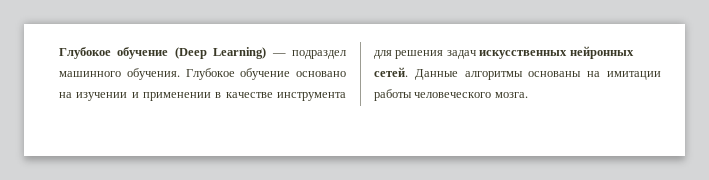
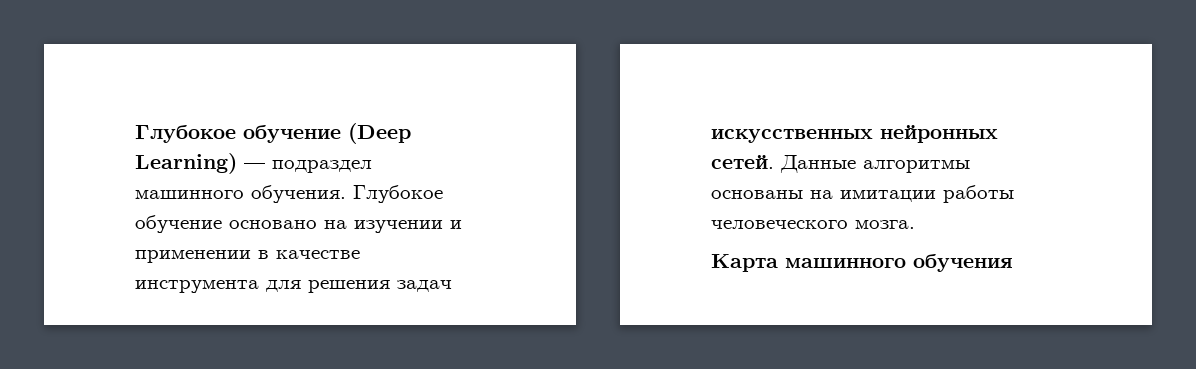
(528, 95) none -> [711,254,1013,272] // Карта машинного обучения

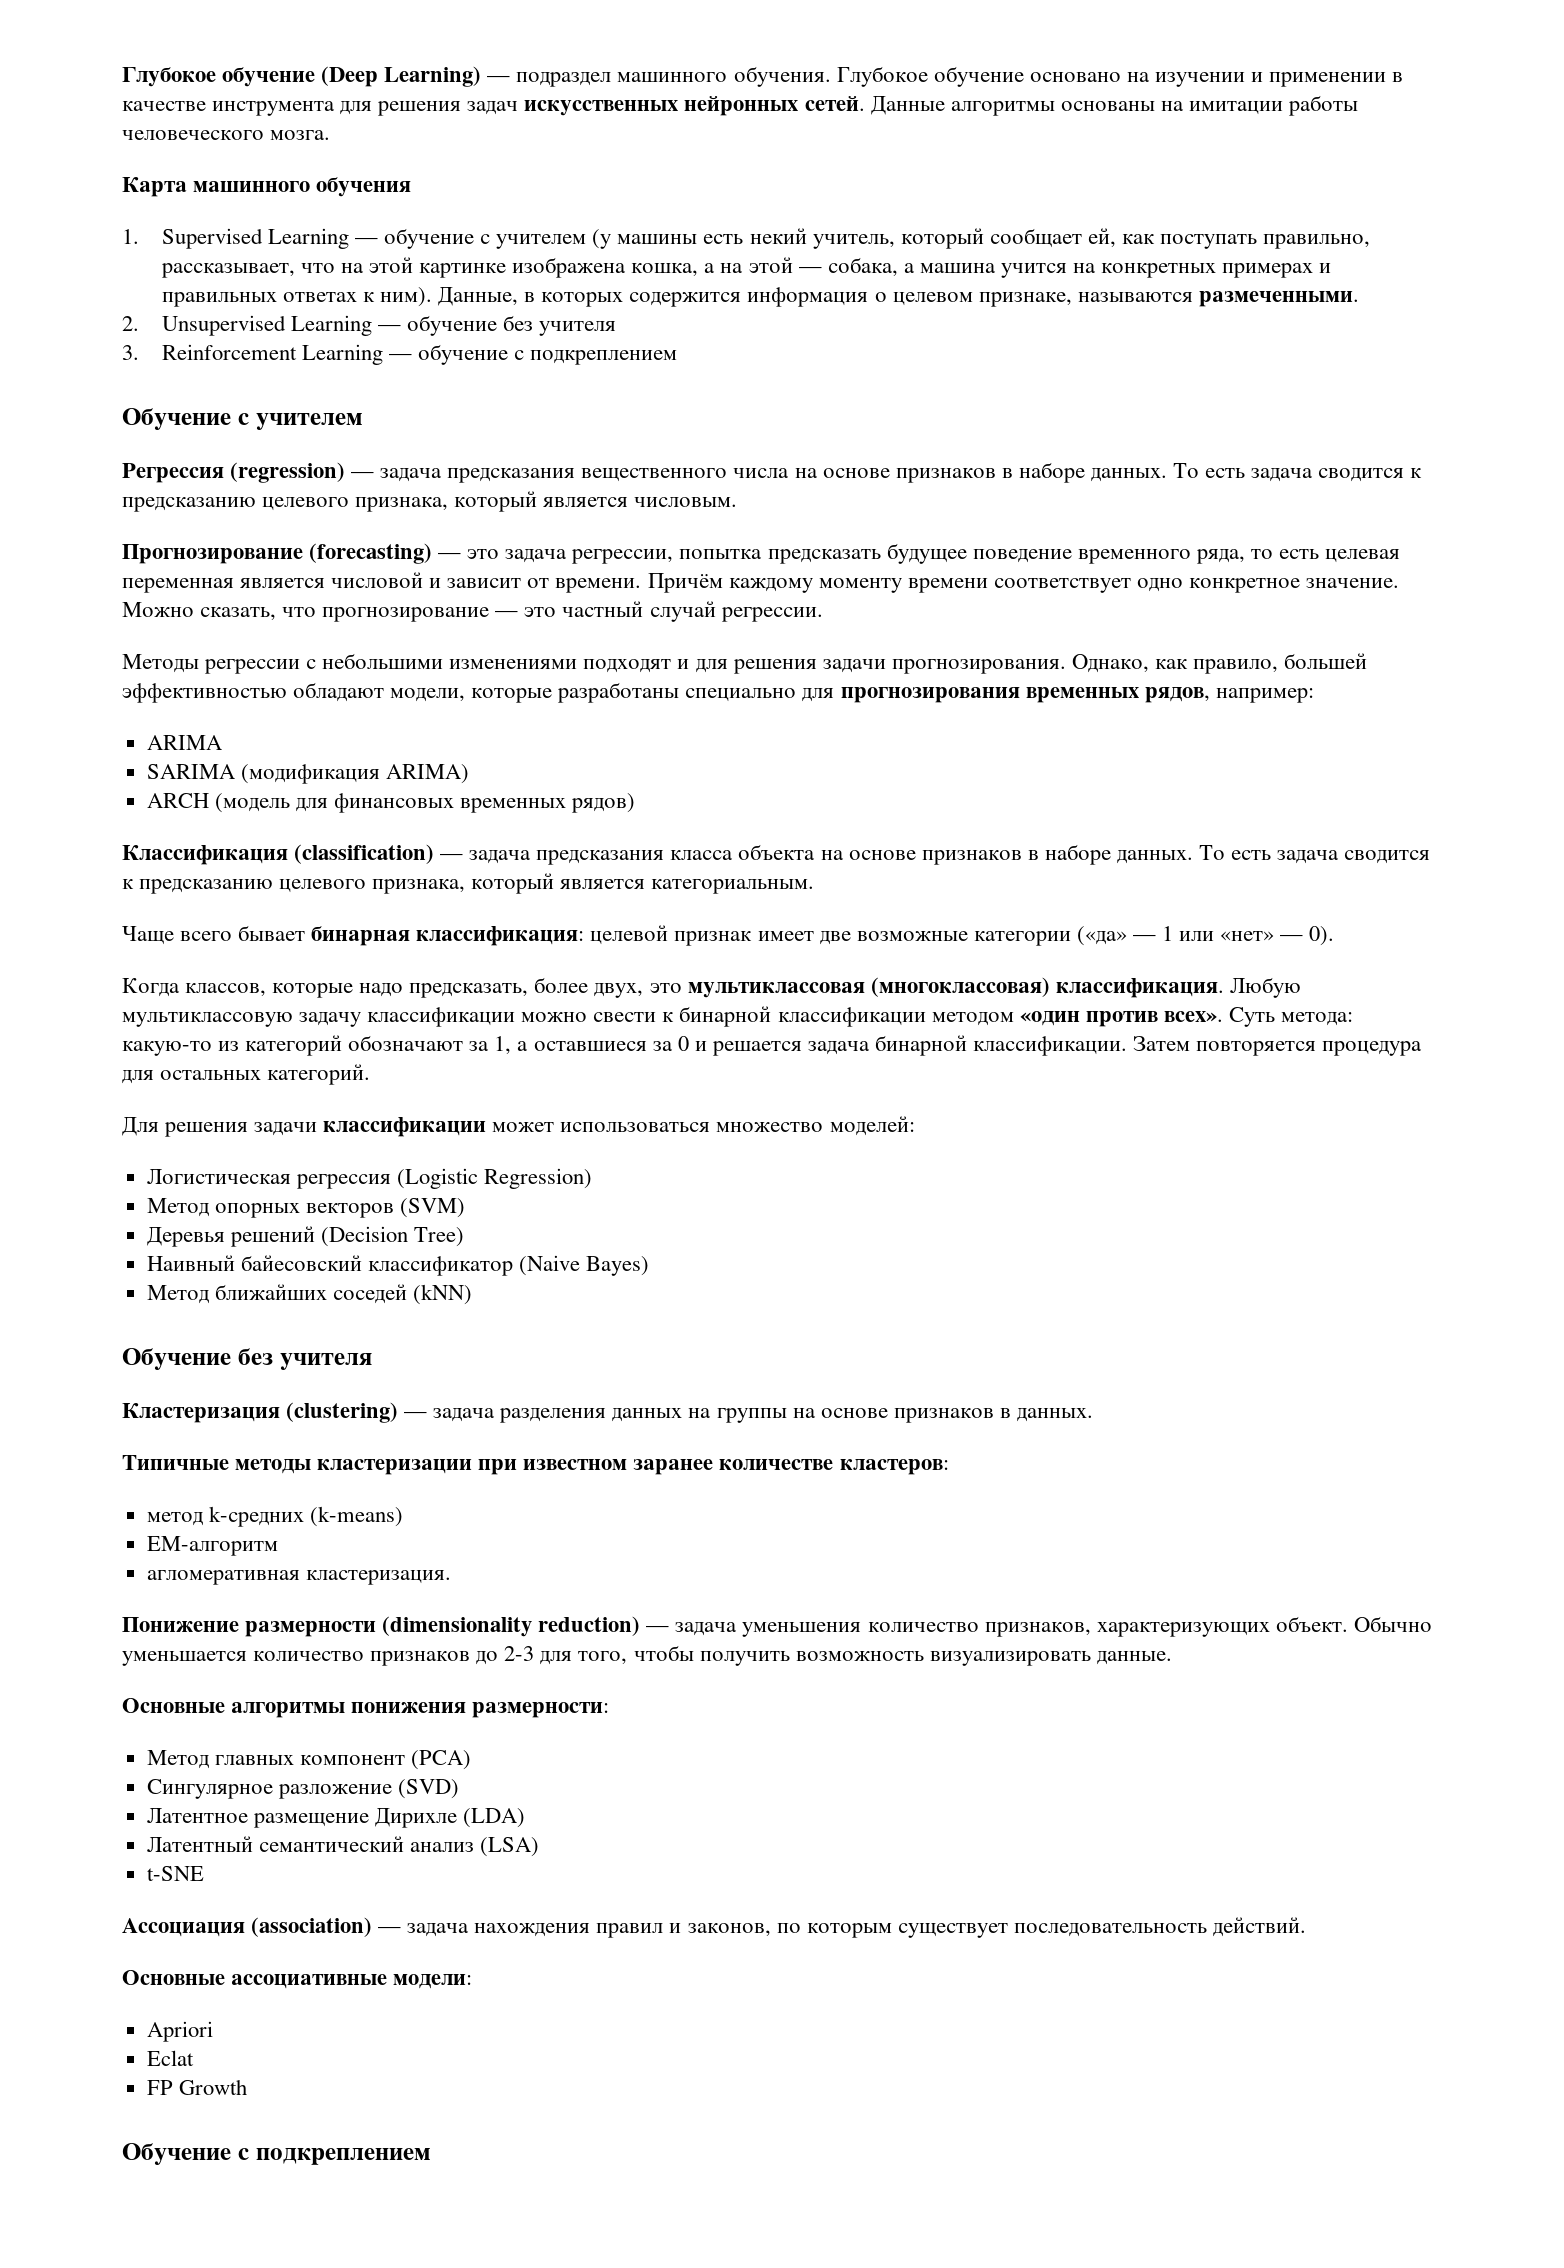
(1013, 263) none -> [122,228,1371,249] [160,257,1332,278] [161,287,1359,307] [122,315,617,336] [122,344,678,365] [122,408,362,430] [122,462,1423,483] [122,491,738,512] [122,543,1401,564] [122,572,1400,593] [122,601,823,622] [122,653,1368,674] [122,682,1314,703] [146,735,222,750] [146,764,469,784] [146,793,636,813] [122,844,1431,865] [122,873,815,894] [122,925,1335,946] [122,977,1301,998] [122,1006,1353,1027] [122,1035,1423,1056] [122,1064,371,1085] [122,1116,915,1137] [146,1168,592,1189] [146,1198,465,1218] [146,1226,464,1247] [146,1255,650,1276] [146,1284,472,1305] [122,1348,372,1370] [122,1402,1093,1423] [122,1455,949,1475] [146,1506,403,1527] [146,1536,278,1556] [146,1570,451,1585] [122,1616,1432,1637] [122,1645,1172,1666] [122,1698,610,1718] [146,1750,471,1770] [146,1779,459,1799] [146,1808,525,1828] [146,1836,539,1857] [146,1866,204,1881] [122,1917,1306,1938] [122,1970,473,1989] [146,2021,213,2042] [146,2050,194,2066] [146,2079,247,2095] [122,2143,430,2165] // 1. Supervised Learning — обучение с учителем (у машины есть некий учитель, который сообщает ей, как поступать правильно, рассказывает, что на этой картинке изображена кошка, а на этой — собака, а машина учится на конкретных примерах и правильных ответах к ним). Данные, в которых содержится информация о целевом признаке, называются размеченными. // 2. Unsupervised Learning — обучение без учителя // 3. Reinforcement Learning — обучение с подкреплением // Обучение с учителем // Регрессия (regression) — задача предсказания вещественного числа на основе признаков в наборе данных. То есть задача сводится к предсказанию целевого признака, который является числовым. // Прогнозирование (forecasting) — это задача регрессии, попытка предсказать будущее поведение временного ряда, то есть целевая переменная является числовой и зависит от времени. Причём каждому моменту времени соответствует одно конкретное значение. Можно сказать, что прогнозирование — это частный случай регрессии. // Методы регрессии с небольшими изменениями подходят и для решения задачи прогнозирования. Однако, как правило, большей эффективностью обладают модели, которые разработаны специально для прогнозирования временных рядов, например: // ARIMA // SARIMA (модификация ARIMA) // ARCH (модель для финансовых временных рядов) // Классификация (classification) — задача предсказания класса объекта на основе признаков в наборе данных. То есть задача сводится к предсказанию целевого признака, который является категориальным. // Чаще всего бывает бинарная классификация: целевой признак имеет две возможные категории («да» — 1 или «нет» — 0). // Когда классов, которые надо предсказать, более двух, это мультиклассовая (многоклассовая) классификация. Любую мультиклассовую задачу классификации можно свести к бинарной классификации методом «один против всех». Суть метода: какую-то из категорий обозначают за 1, а оставшиеся за 0 и решается задача бинарной классификации. Затем повторяется процедура для остальных категорий. // Для решения задачи классификации может использоваться множество моделей: // Логистическая регрессия (Logistic Regression) // Метод опорных векторов (SVM) // Деревья решений (Decision Tree) // Наивный байесовский классификатор (Naive Bayes) // Метод ближайших соседей (kNN) // Обучение без учителя // Кластеризация (clustering) — задача разделения данных на группы на основе признаков в данных. // Типичные методы кластеризации при известном заранее количестве кластеров: // метод k-средних (k-means) // EM-алгоритм // агломеративная кластеризация. // Понижение размерности (dimensionality reduction) — задача уменьшения количество признаков, характеризующих объект. Обычно уменьшается количество признаков до 2-3 для того, чтобы получить возможность визуализировать данные. // Основные алгоритмы понижения размерности: // Метод главных компонент (PCA) // Сингулярное разложение (SVD) // Латентное размещение Дирихле (LDA) // Латентный семантический анализ (LSA) // t-SNE // Ассоциация (association) — задача нахождения правил и законов, по которым существует последовательность действий. // Основные ассоциативные модели: // Apriori // Eclat // FP Growth // Обучение с подкреплением

